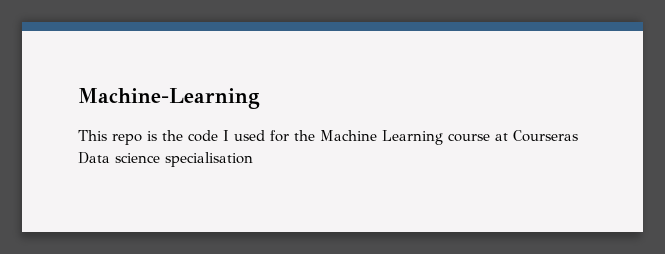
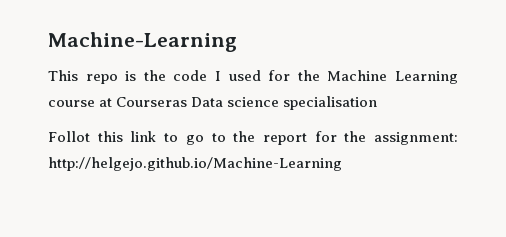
(253, 159) none -> [48,131,458,145] [48,157,342,171] // Follot this link to go to the report for the assignment: http://helgejo.github.io/Machine-Learning

